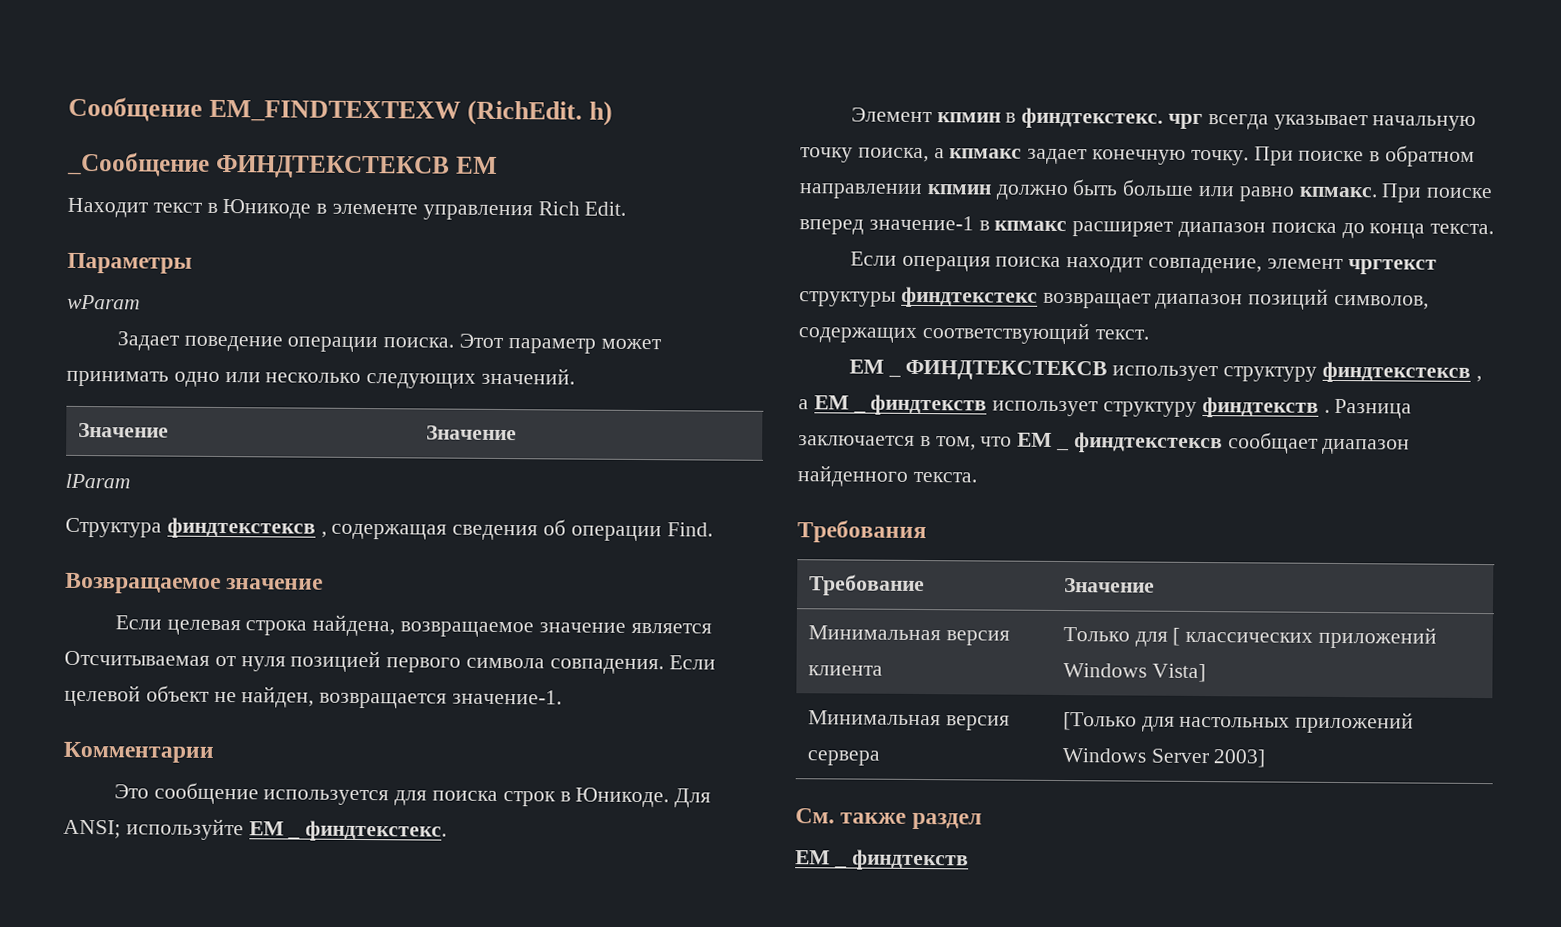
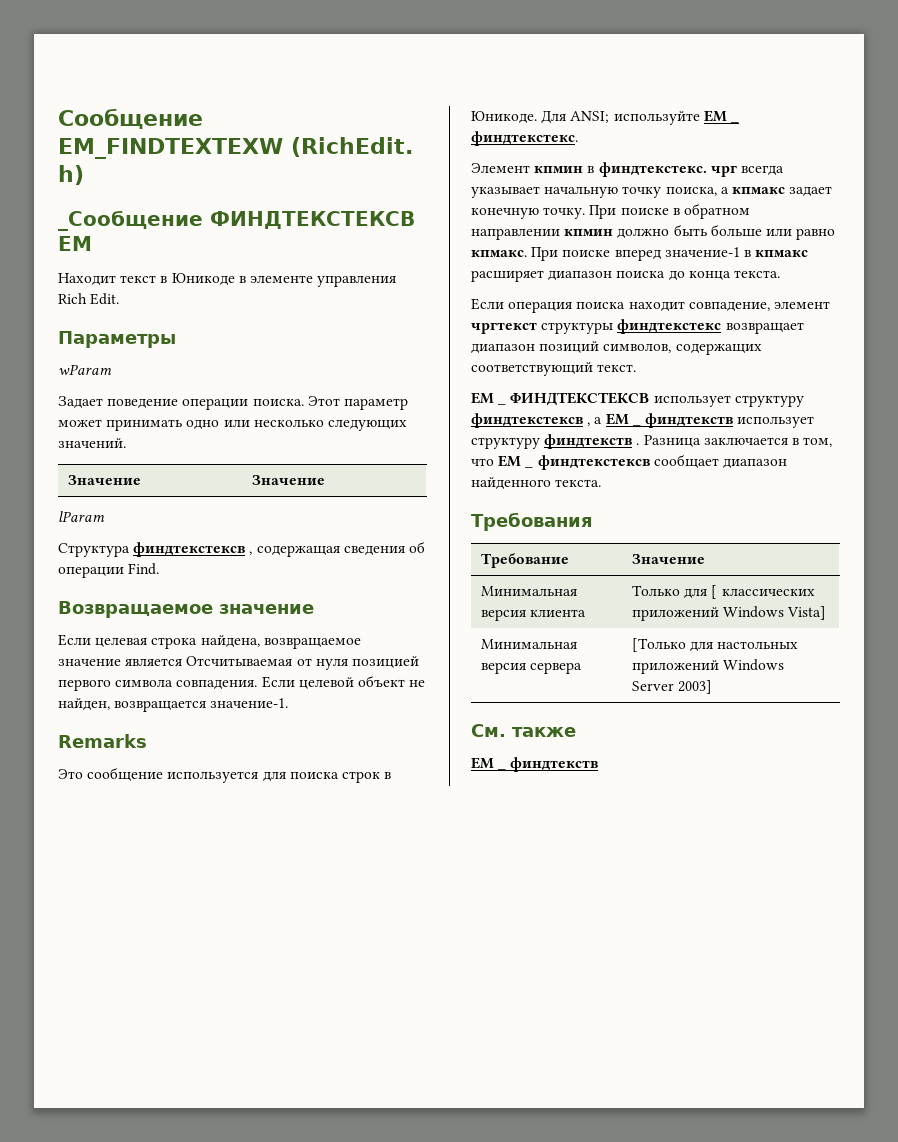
[63,741,214,763] Комментарии -> [58,734,147,748] Remarks
[911,812,982,830] раздел -> (576, 732) none

